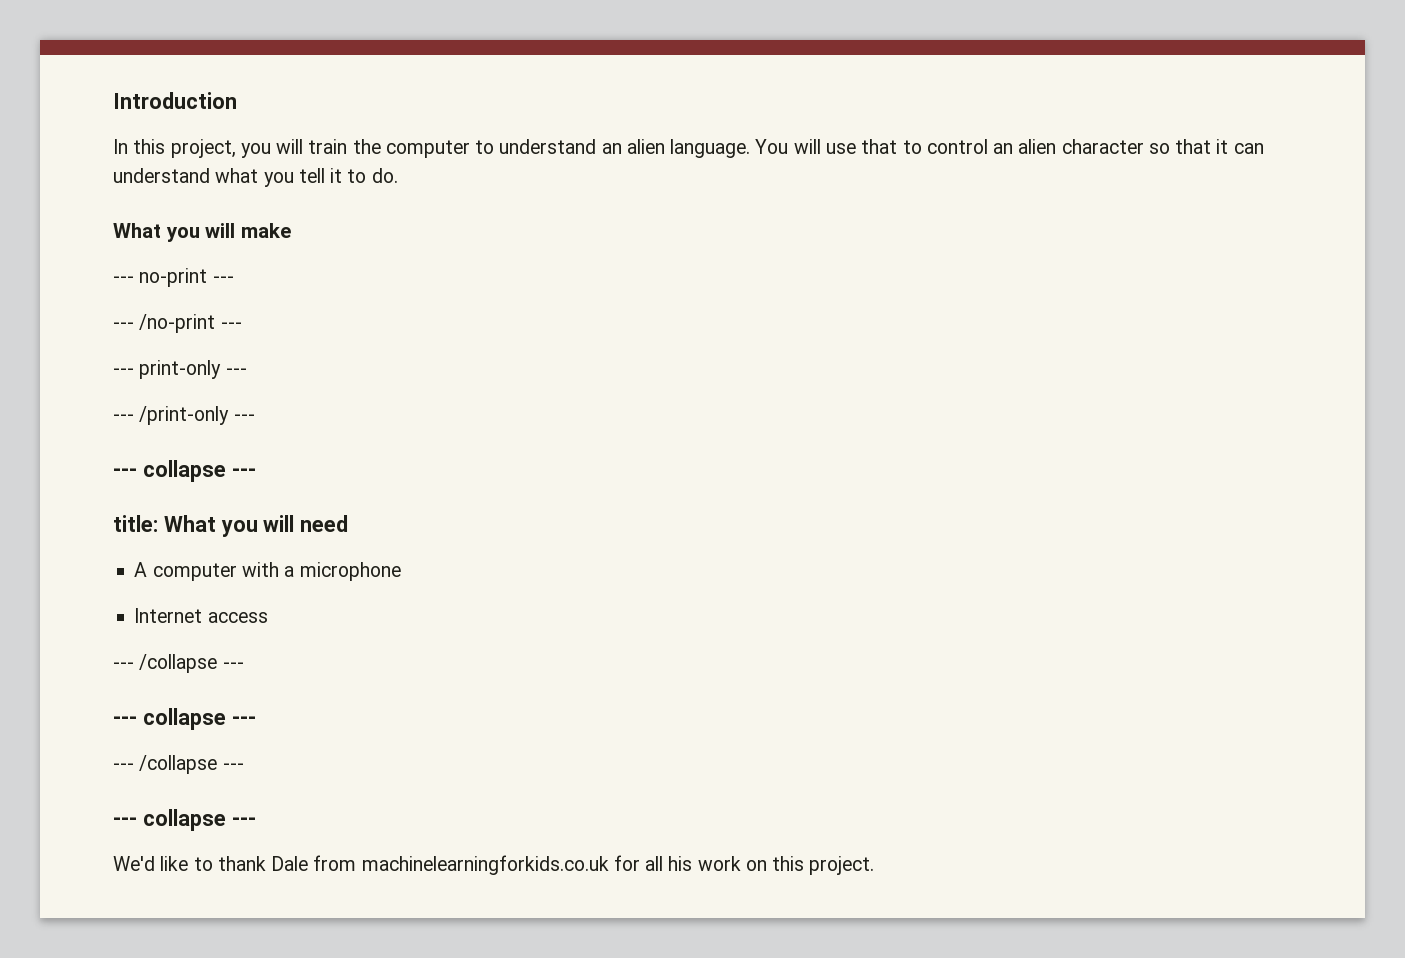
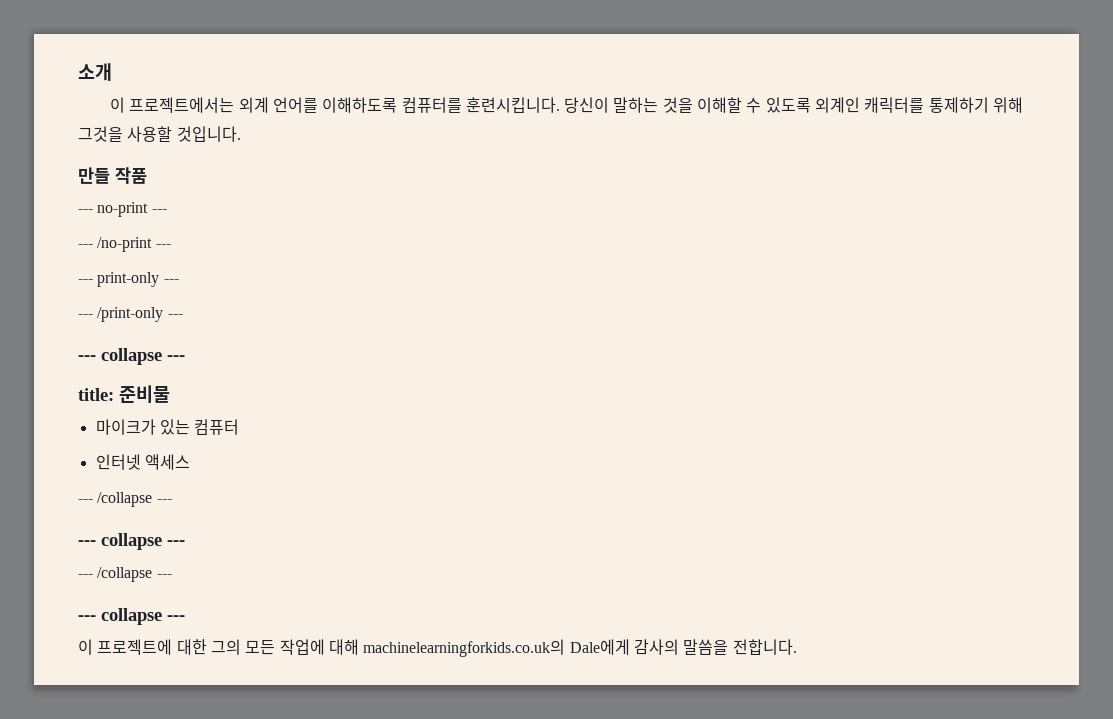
[113,92,237,109] [113,139,1264,158] [113,168,398,187] [113,223,291,242] Introduction // In this project, you will train the computer to understand an alien language. You will use that to control an alien character so that it can understand what you tell it to do. // What you will make -> [78,63,112,81] [109,97,1024,113] [78,126,241,142] [78,167,147,184] 소개 // 이 프로젝트에서는 외계 언어를 이해하도록 컴퓨터를 훈련시킵니다. 당신이 말하는 것을 이해할 수 있도록 외계인 캐릭터를 통제하기 위해 그것을 사용할 것입니다. // 만들 작품
[163,515,349,537] [134,562,401,581] [134,608,268,623] What you will need // A computer with a microphone // Internet access -> [119,385,170,403] [95,419,240,435] [95,454,190,470] 준비물 // 마이크가 있는 컴퓨터 // 인터넷 액세스
[113,855,875,875] We'd like to thank Dale from machinelearningforkids.co.uk for all his work on this project. -> [78,639,797,657] 이 프로젝트에 대한 그의 모든 작업에 대해 machinelearningforkids.co.uk의 Dale에게 감사의 말씀을 전합니다.

